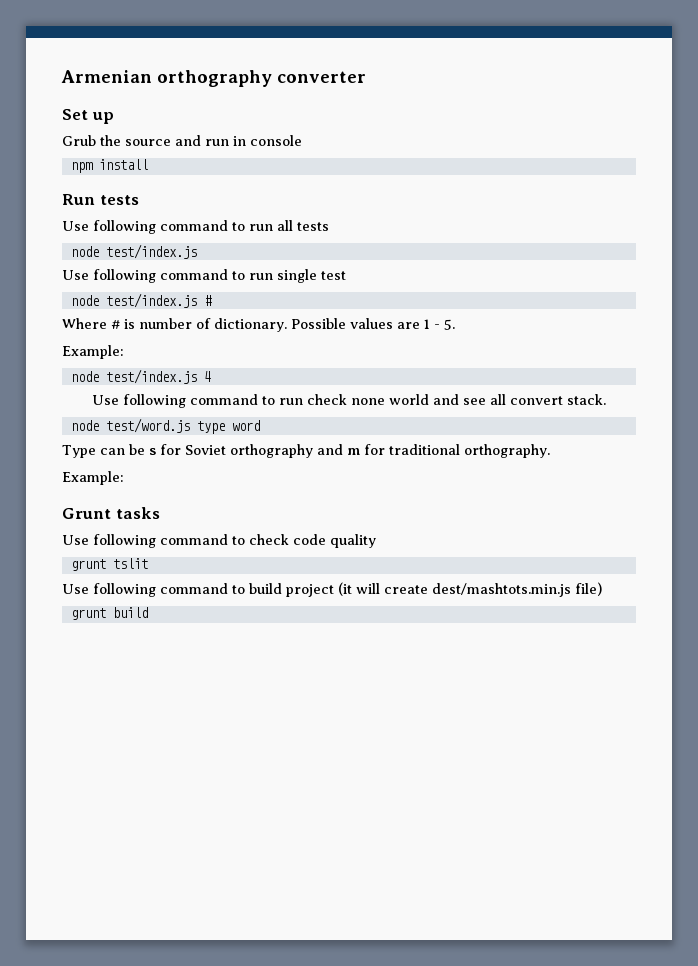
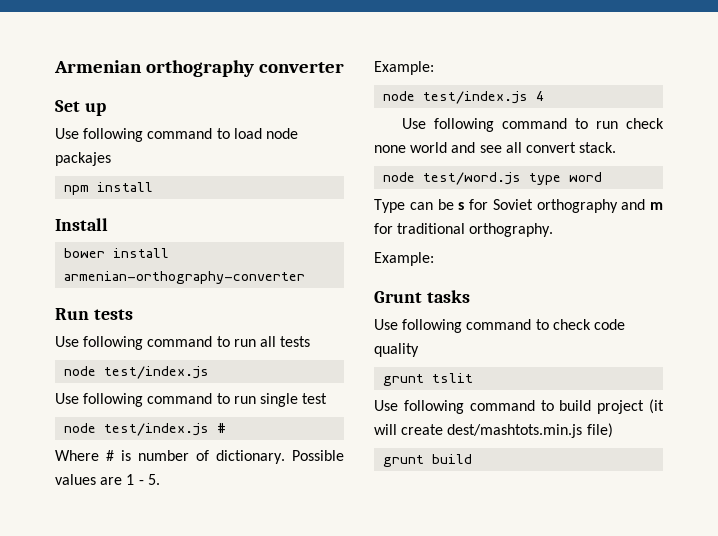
[62,135,302,146] [70,159,148,173] Grub the source and run in console // npm install -> [55,128,298,142] [55,152,111,166] [64,182,154,195] [55,218,108,231] [64,248,170,258] [64,271,306,284] Use following command to load node packajes // npm install // Install // bower install armenian-orthography-converter

